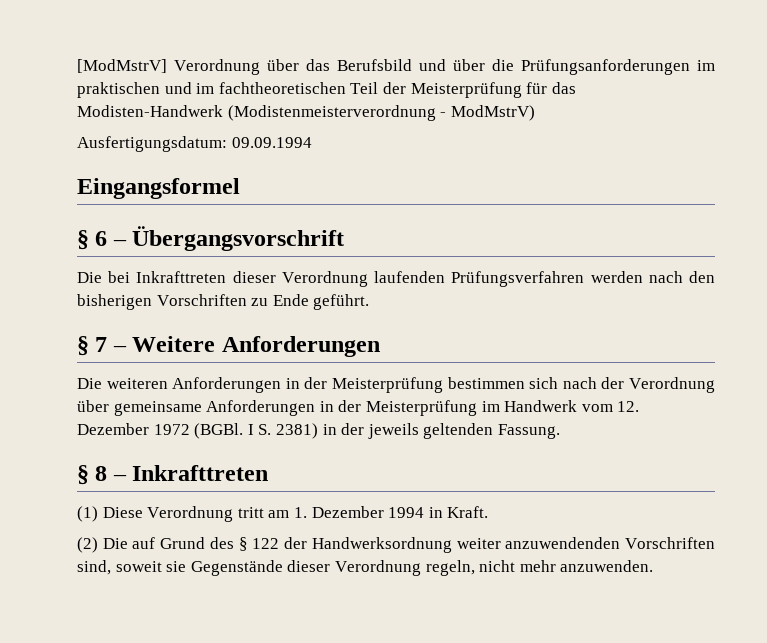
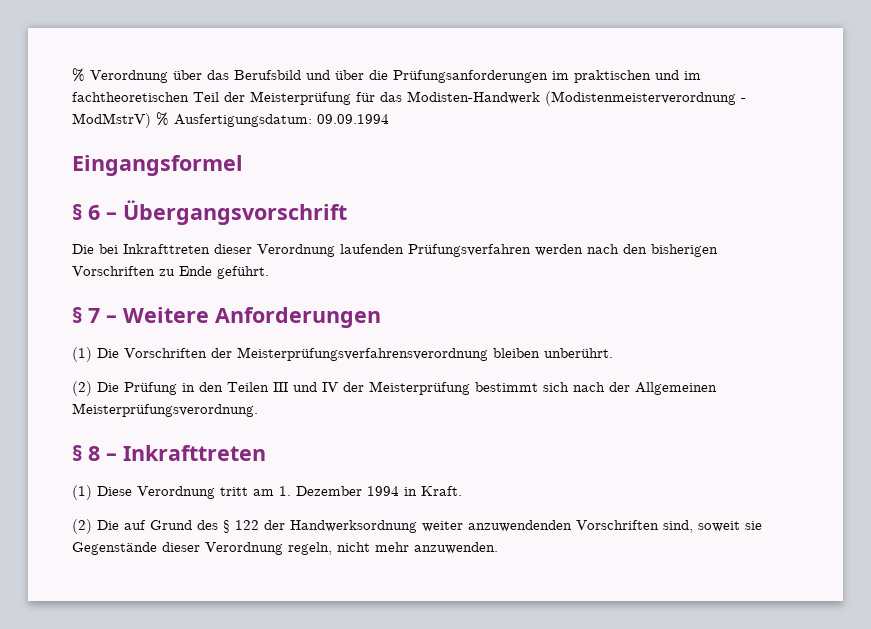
[77,59,167,73] [ModMstrV] -> [72,68,85,82] %
(535, 113) // -> [156,112,169,126] %
[77,377,525,393] Die weiteren Anforderungen in der Meisterprüfung bestimmen -> [72,347,613,362] [72,381,538,396] (1) Die Vorschriften der Meisterprüfungsverfahrensverordnung bleiben unberührt. // (2) Die Prüfung in den Teilen III und IV der Meisterprüfung bestimmt
[629,377,716,393] [77,400,640,416] [77,423,560,439] Verordnung über gemeinsame Anforderungen in der Meisterprüfung im Handwerk vom 12. Dezember 1972 (BGBl. I S. 2381) in der jeweils geltenden Fassung. -> [635,382,717,395] [72,403,258,417] Allgemeinen Meisterprüfungsverordnung.

